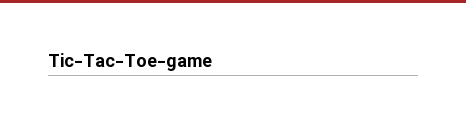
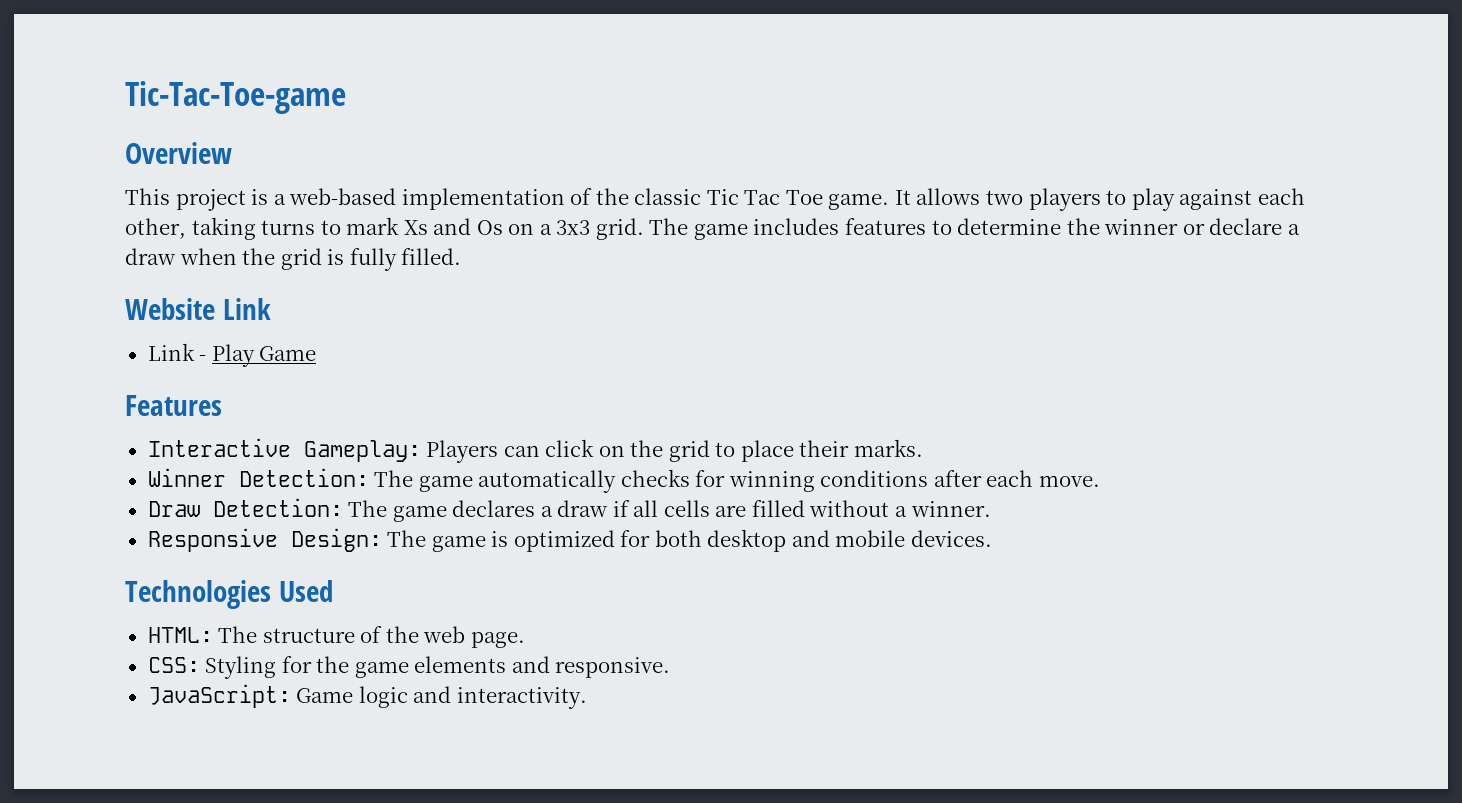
(212, 62) none -> [125,142,232,164] [125,188,1305,211] [125,217,1300,240] [125,248,462,271] [125,298,271,320] [147,343,317,367] [125,395,222,416] [147,438,923,463] [147,468,1100,493] [147,498,991,522] [147,528,992,552] [125,580,333,609] [147,626,525,648] [147,656,671,679] [147,684,587,709] // Overview // This project is a web-based implementation of the classic Tic Tac Toe game. It allows two players to play against each other, taking turns to mark Xs and Os on a 3x3 grid. The game includes features to determine the winner or declare a draw when the grid is fully filled. // Website Link // Link - Play Game // Features // Interactive Gameplay: Players can click on the grid to place their marks. // Winner Detection: The game automatically checks for winning conditions after each move. // Draw Detection: The game declares a draw if all cells are filled without a winner. // Responsive Design: The game is optimized for both desktop and mobile devices. // Technologies Used // HTML: The structure of the web page. // CSS: Styling for the game elements and responsive. // JavaScript: Game logic and interactivity.

